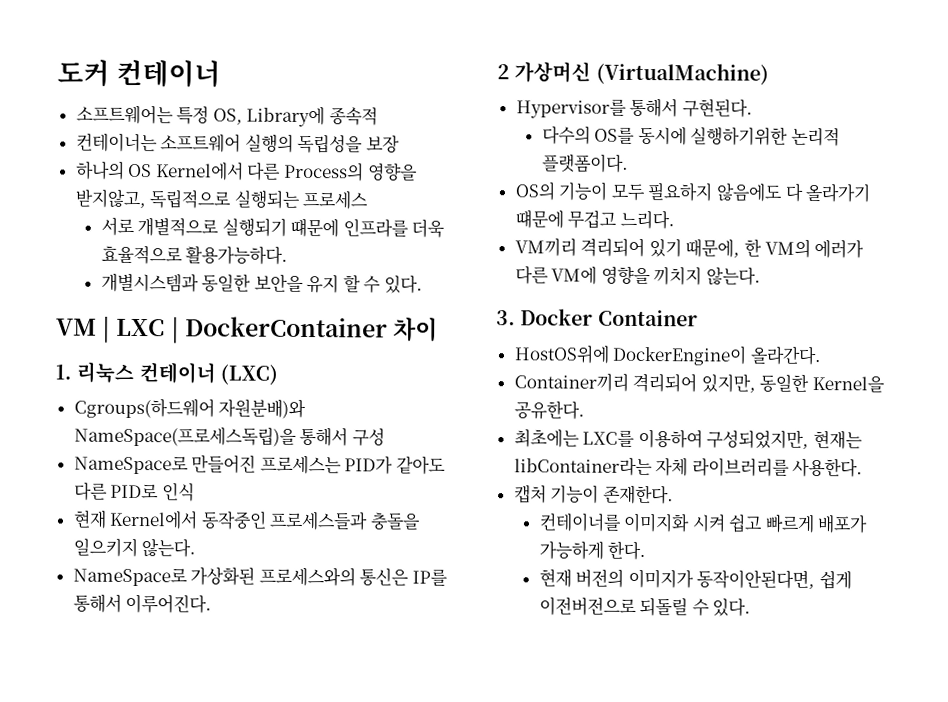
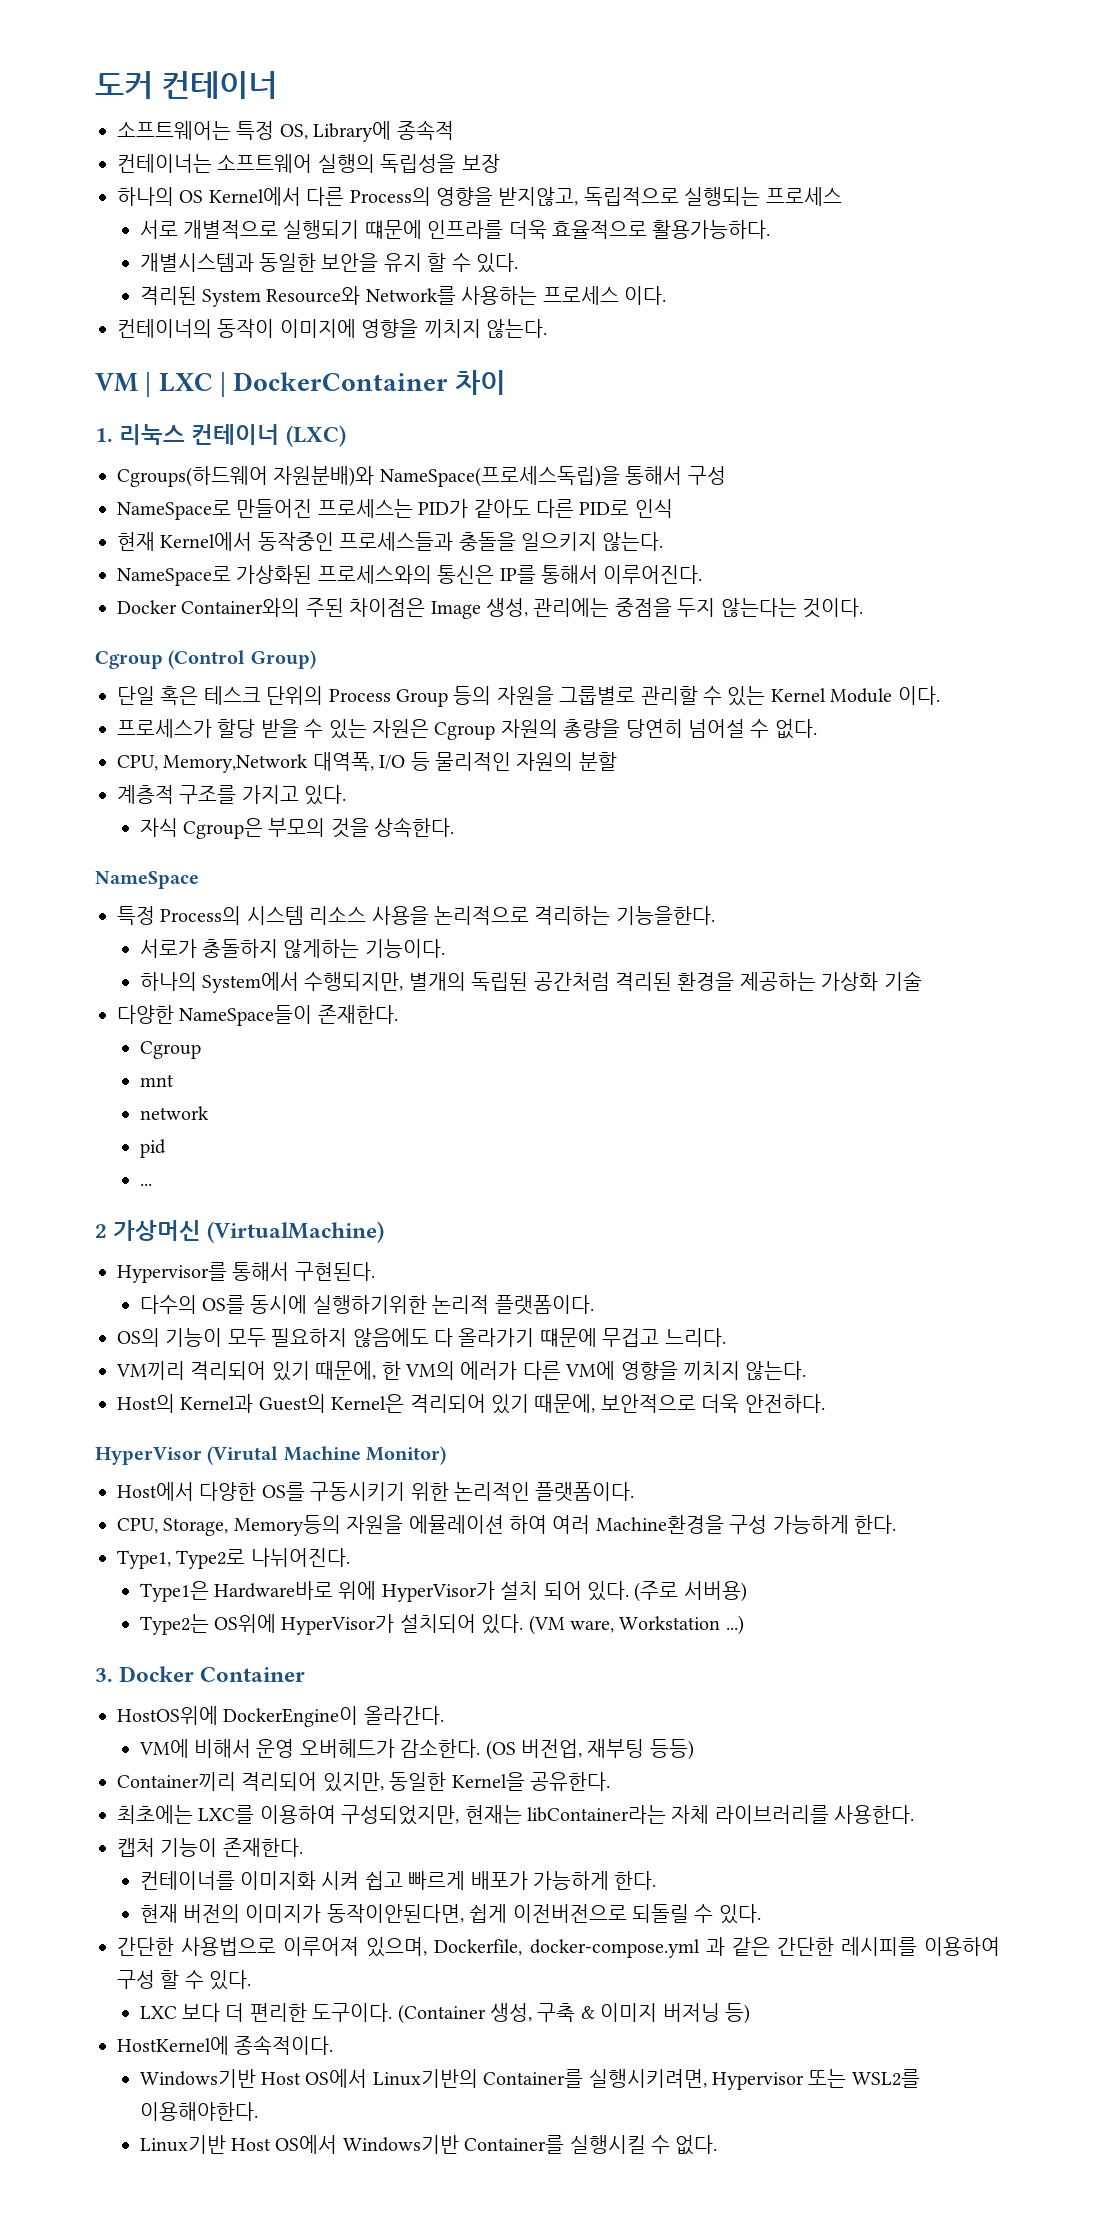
(424, 284) none -> [139,286,666,307] [117,319,547,338] // 격리된 System Resource와 Network를 사용하는 프로세스 이다. // 컨테이너의 동작이 이미지에 영향을 끼치지 않는다.
(213, 603) none -> [117,598,863,619] [95,650,316,669] [117,686,940,707] [117,719,817,740] [117,752,617,773] [117,785,347,805] [139,817,455,839] [95,871,199,889] [117,906,715,925] [139,939,445,958] [139,971,922,993] [117,1005,398,1026] [139,1041,201,1059] [139,1074,174,1087] [139,1106,209,1120] [139,1139,166,1158] [139,1183,152,1186] // Docker Container와의 주된 차이점은 Image 생성, 관리에는 중점을 두지 않는다는 것이다. // Cgroup (Control Group) // 단일 혹은 테스크 단위의 Process Group 등의 자원을 그룹별로 관리할 수 있는 Kernel Module 이다. // 프로세스가 할당 받을 수 있는 자원은 Cgroup 자원의 총량을 당연히 넘어설 수 없다. // CPU, Memory,Network 대역폭, I/O 등 물리적인 자원의 분할 // 계층적 구조를 가지고 있다. // 자식 Cgroup은 부모의 것을 상속한다. // NameSpace // 특정 Process의 시스템 리소스 사용을 논리적으로 격리하는 기능을한다. // 서로가 충돌하지 않게하는 기능이다. // 하나의 System에서 수행되지만, 별개의 독립된 공간처럼 격리된 환경을 제공하는 가상화 기술 // 다양한 NameSpace들이 존재한다. // Cgroup // mnt // network // pid // ...
(762, 276) none -> [117,1394,825,1414] [95,1446,447,1465] [117,1482,635,1502] [117,1515,896,1536] [117,1548,350,1569] [139,1581,747,1602] [139,1614,744,1635] // Host의 Kernel과 Guest의 Kernel은 격리되어 있기 때문에, 보안적으로 더욱 안전하다. // HyperVisor (Virutal Machine Monitor) // Host에서 다양한 OS를 구동시키기 위한 논리적인 플랫폼이다. // CPU, Storage, Memory등의 자원을 에뮬레이션 하여 여러 Machine환경을 구성 가능하게 한다. // Type1, Type2로 나뉘어진다. // Type1은 Hardware바로 위에 HyperVisor가 설치 되어 있다. (주로 서버용) // Type2는 OS위에 HyperVisor가 설치되어 있다. (VM ware, Workstation ...)
(822, 355) none -> [138,1739,694,1760] // VM에 비해서 운영 오버헤드가 감소한다. (OS 버전업, 재부팅 등등)
(752, 607) none -> [117,1937,1001,1958] [117,1970,252,1990] [139,2003,750,2024] [117,2035,334,2055] [139,2069,920,2090] [139,2102,258,2121] [139,2135,718,2155] // 간단한 사용법으로 이루어져 있으며, Dockerfile, docker-compose.yml 과 같은 간단한 레시피를 이용하여 구성 할 수 있다. // LXC 보다 더 편리한 도구이다. (Container 생성, 구축 & 이미지 버저닝 등) // HostKernel에 종속적이다. // Windows기반 Host OS에서 Linux기반의 Container를 실행시키려면, Hypervisor 또는 WSL2를 이용해야한다. // Linux기반 Host OS에서 Windows기반 Container를 실행시킬 수 없다.

